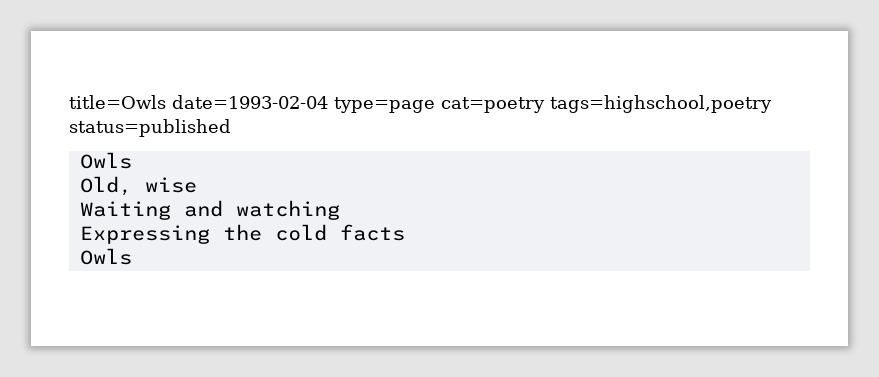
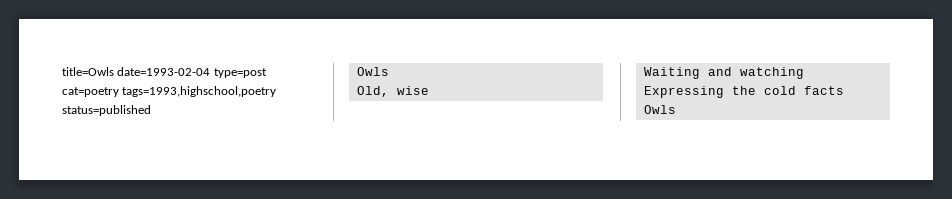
[334,95,772,113] type=page cat=poetry tags=highschool,poetry -> [213,68,267,78] [62,86,277,97] type=post cat=poetry tags=1993,highschool,poetry

